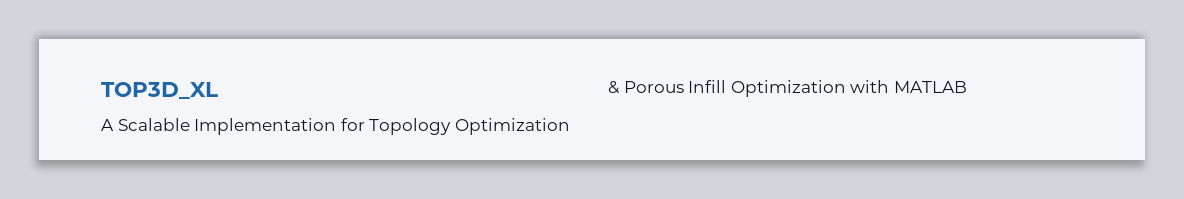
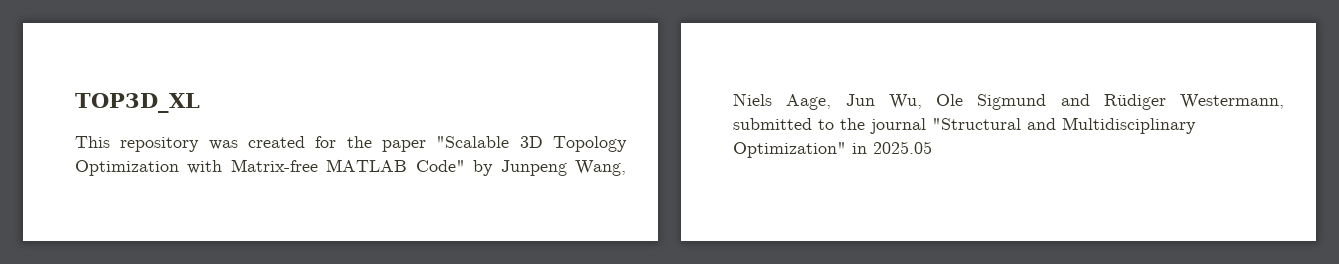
[101,118,570,135] [608,80,967,97] A Scalable Implementation for Topology Optimization & Porous Infill Optimization with MATLAB -> [75,136,627,152] [75,159,626,176] [733,93,1284,110] [733,117,1196,134] [733,141,932,158] This repository was created for the paper "Scalable 3D Topology Optimization with Matrix-free MATLAB Code" by Junpeng Wang, Niels Aage, Jun Wu, Ole Sigmund and Rüdiger Westermann, submitted to the journal "Structural and Multidisciplinary Optimization" in 2025.05

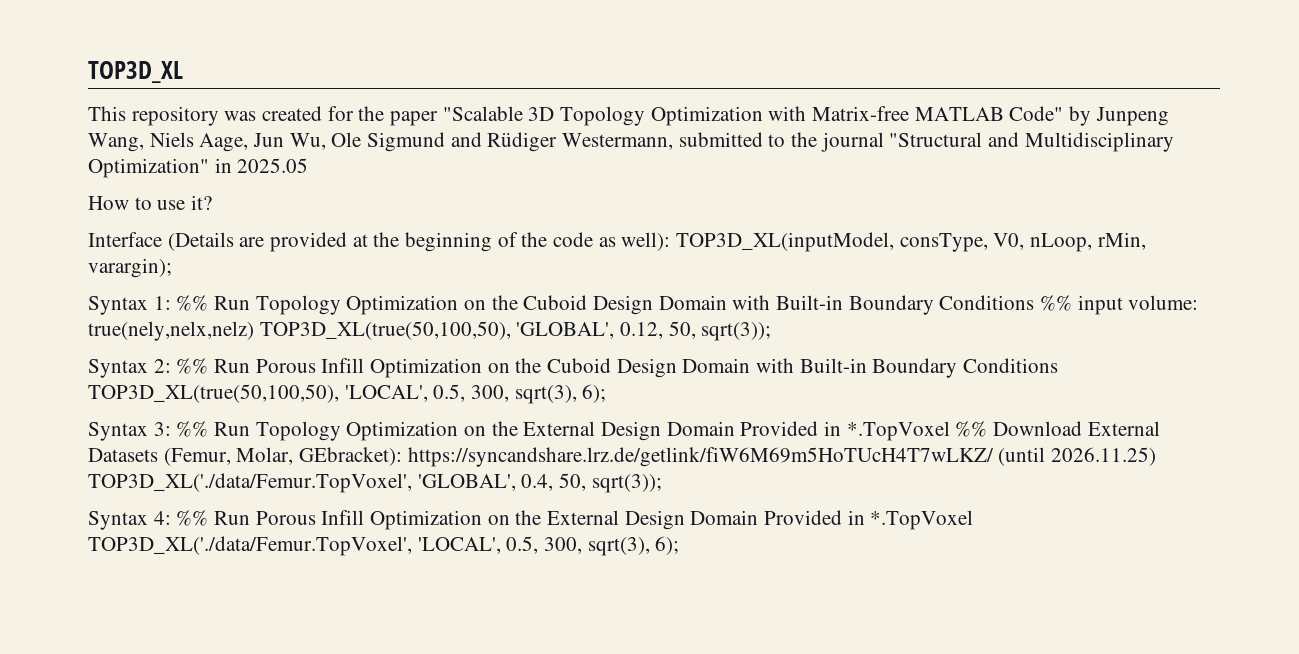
(932, 147) none -> [88,195,213,210] [88,232,1146,252] [88,258,172,278] [88,295,1199,315] [88,321,772,341] [88,358,1059,378] [88,384,607,404] [88,421,1160,441] [88,447,1157,467] [88,473,662,493] [88,510,974,530] [88,536,680,556] // How to use it? // Interface (Details are provided at the beginning of the code as well): TOP3D_XL(inputModel, consType, V0, nLoop, rMin, varargin); // Syntax 1: %% Run Topology Optimization on the Cuboid Design Domain with Built-in Boundary Conditions %% input volume: true(nely,nelx,nelz) TOP3D_XL(true(50,100,50), 'GLOBAL', 0.12, 50, sqrt(3)); // Syntax 2: %% Run Porous Infill Optimization on the Cuboid Design Domain with Built-in Boundary Conditions TOP3D_XL(true(50,100,50), 'LOCAL', 0.5, 300, sqrt(3), 6); // Syntax 3: %% Run Topology Optimization on the External Design Domain Provided in *.TopVoxel %% Download External Datasets (Femur, Molar, GEbracket): https://syncandshare.lrz.de/getlink/fiW6M69m5HoTUcH4T7wLKZ/ (until 2026.11.25) TOP3D_XL('./data/Femur.TopVoxel', 'GLOBAL', 0.4, 50, sqrt(3)); // Syntax 4: %% Run Porous Infill Optimization on the External Design Domain Provided in *.TopVoxel TOP3D_XL('./data/Femur.TopVoxel', 'LOCAL', 0.5, 300, sqrt(3), 6);

